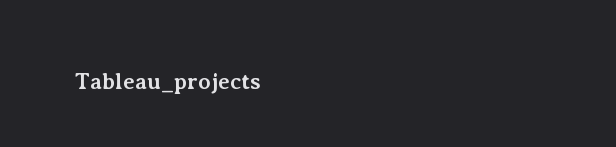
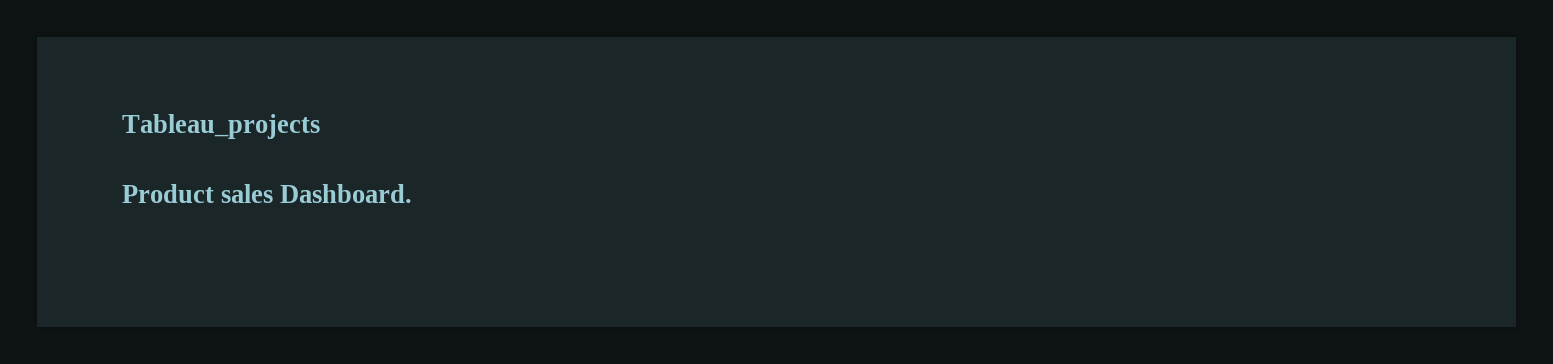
(261, 83) none -> [122,184,413,203] // Product sales Dashboard.

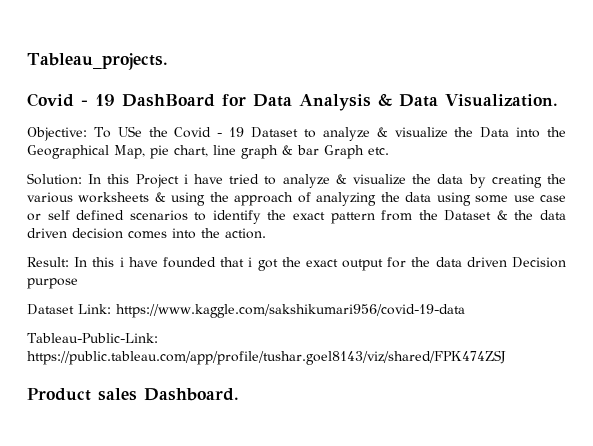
[122,114,320,139] Tableau_projects -> [27,53,168,70] [27,93,558,111] [27,126,566,141] [27,145,389,159] [27,173,566,188] [27,192,566,206] [27,210,566,224] [27,228,266,239] [27,257,566,271] [27,278,78,289] [27,304,465,318] [27,333,158,343] [27,350,506,365] Tableau_projects. // Covid - 19 DashBoard for Data Analysis & Data Visualization. // Objective: To USe the Covid - 19 Dataset to analyze & visualize the Data into the Geographical Map, pie chart, line graph & bar Graph etc. // Solution: In this Project i have tried to analyze & visualize the data by creating the various worksheets & using the approach of analyzing the data using some use case or self defined scenarios to identify the exact pattern from the Dataset & the data driven decision comes into the action. // Result: In this i have founded that i got the exact output for the data driven Decision purpose // Dataset Link: https://www.kaggle.com/sakshikumari956/covid-19-data // Tableau-Public-Link: https://public.tableau.com/app/profile/tushar.goel8143/viz/shared/FPK474ZSJ

